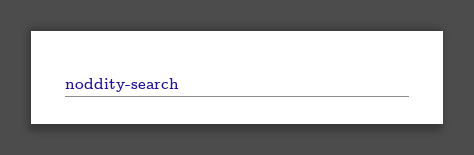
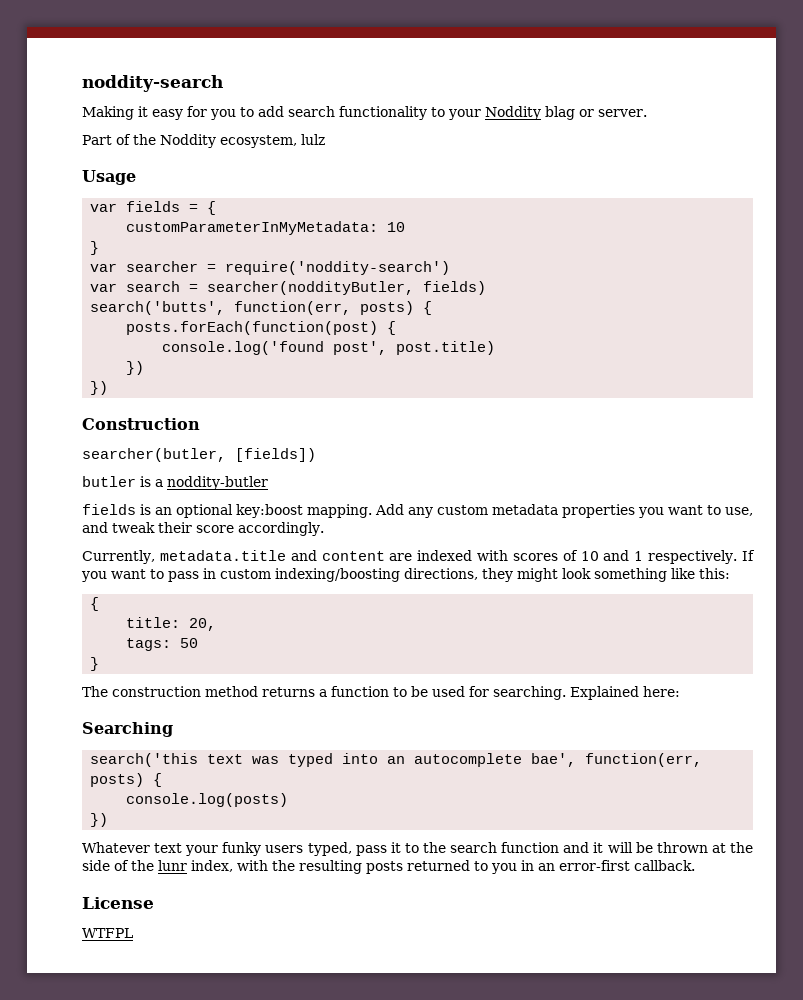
(179, 85) none -> [82,106,647,120] [82,134,325,148] [82,170,136,185] [90,201,217,215] [126,221,406,235] [90,241,100,255] [90,261,451,275] [90,281,487,295] [90,301,433,315] [126,321,397,335] [162,341,496,355] [126,361,145,375] [90,381,109,395] [82,418,200,430] [82,448,316,462] [82,476,268,490] [82,504,753,518] [82,522,324,536] [82,550,755,564] [81,568,730,582] [90,597,100,611] [126,617,217,631] [126,638,199,651] [90,657,100,671] [82,686,680,700] [82,722,173,737] [90,753,703,767] [90,773,163,787] [126,793,289,807] [90,813,109,827] [82,842,753,856] [82,860,695,874] [82,897,154,909] [82,928,133,938] // Making it easy for you to add search functionality to your Noddity blag or server. // Part of the Noddity ecosystem, lulz // Usage // var fields = { // customParameterInMyMetadata: 10 // } // var searcher = require('noddity-search') // var search = searcher(noddityButler, fields) // search('butts', function(err, posts) { // posts.forEach(function(post) { // console.log('found post', post.title) // }) // }) // Construction // searcher(butler, [fields]) // butler is a noddity-butler // fields is an optional key:boost mapping. Add any custom metadata properties you want to use, and tweak their score accordingly. // Currently, metadata.title and content are indexed with scores of 10 and 1 respectively. If you want to pass in custom indexing/boosting directions, they might look something like this: // { // title: 20, // tags: 50 // } // The construction method returns a function to be used for searching. Explained here: // Searching // search('this text was typed into an autocomplete bae', function(err, posts) { // console.log(posts) // }) // Whatever text your funky users typed, pass it to the search function and it will be thrown at the side of the lunr index, with the resulting posts returned to you in an error-first callback. // License // WTFPL

